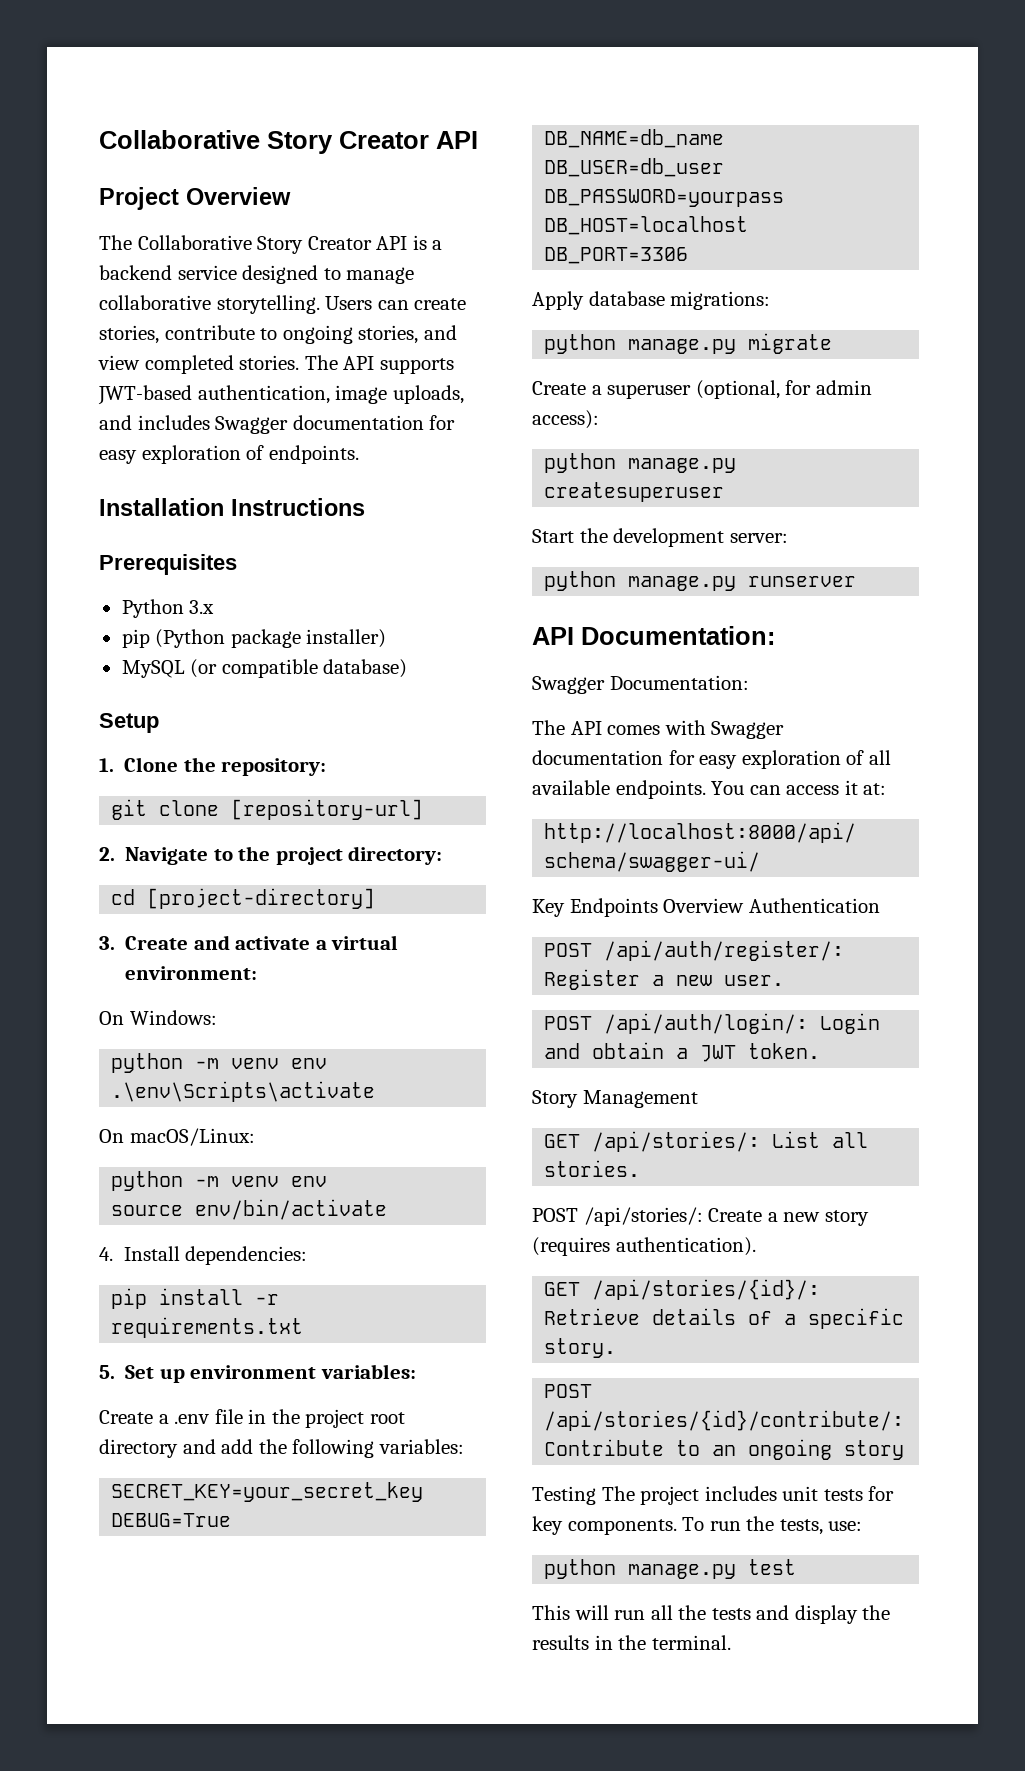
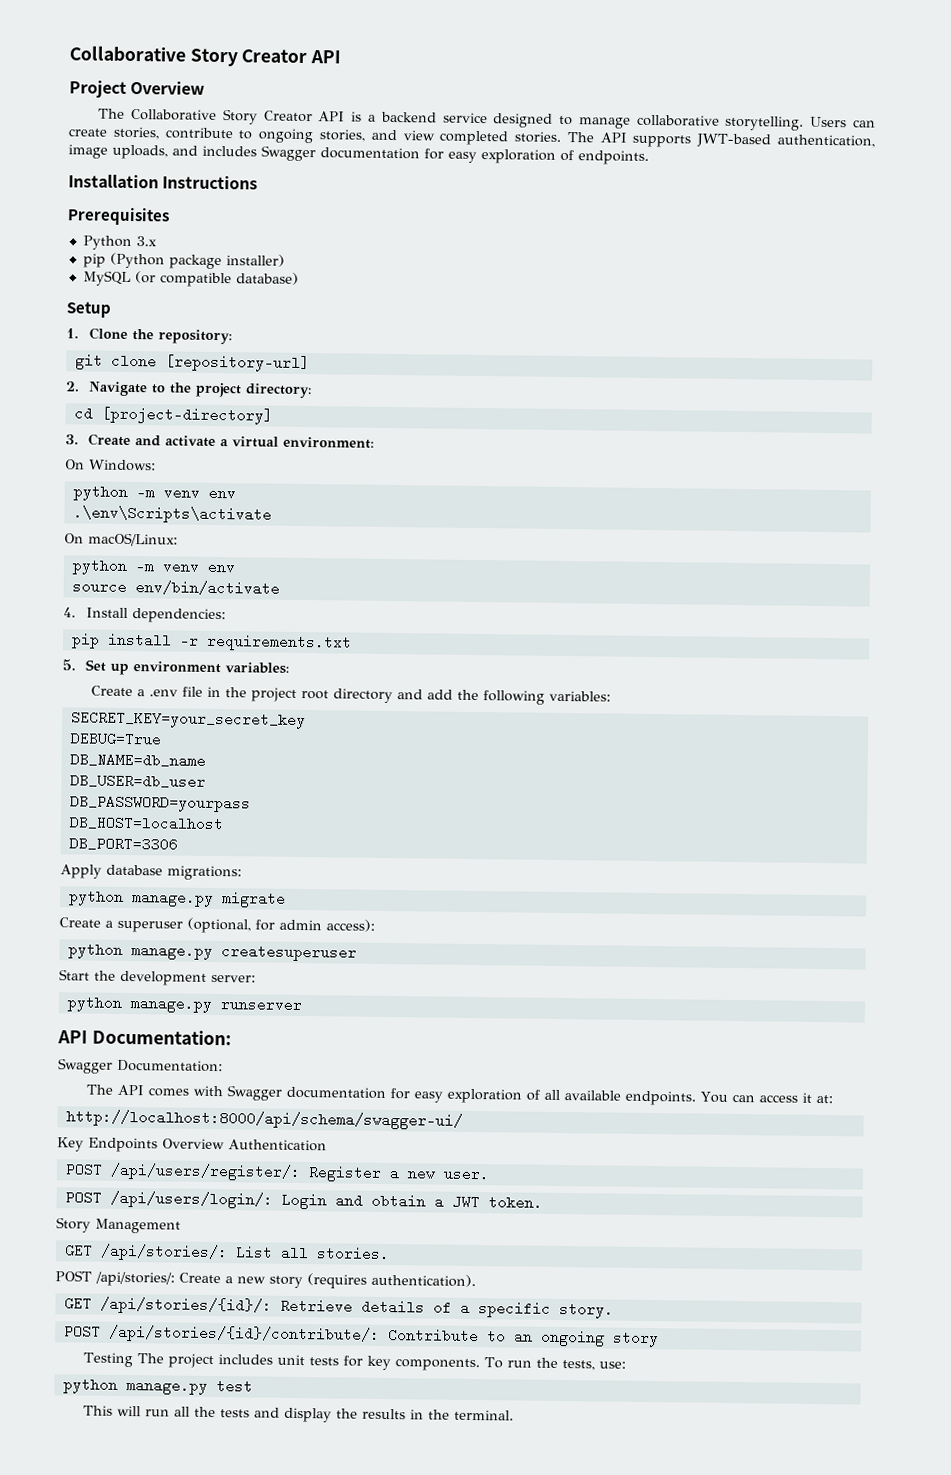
[604,940,845,961] /api/auth/register/: -> [109,1162,301,1182] /api/users/register/:
[604,1013,809,1034] /api/auth/login/: -> [109,1190,273,1209] /api/users/login/:

